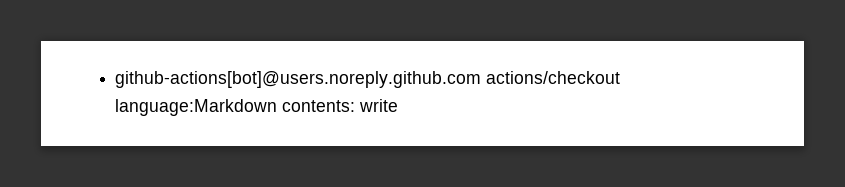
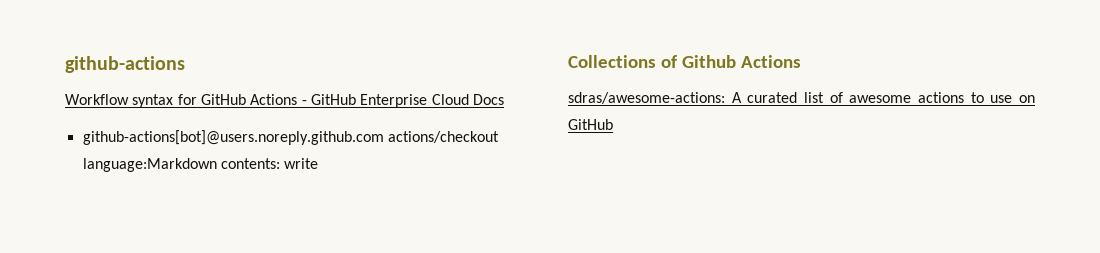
(115, 79) none -> [65,56,185,73] [65,94,504,108] github-actions // Workflow syntax for GitHub Actions - GitHub Enterprise Cloud Docs //
(399, 105) none -> [568,55,801,68] [568,92,1035,104] [568,119,613,130] // Collections of Github Actions // sdras/awesome-actions: A curated list of awesome actions to use on GitHub

